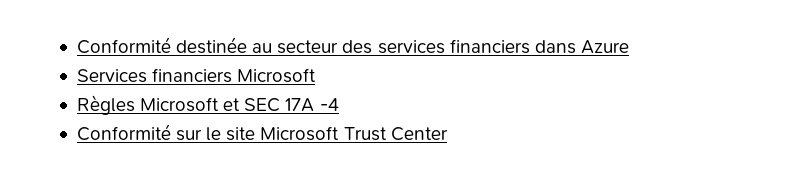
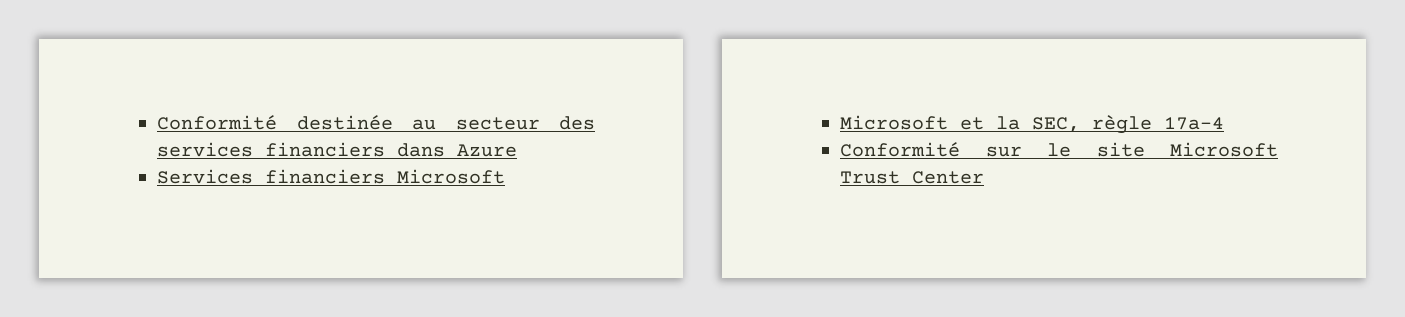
[76,95,135,115] Règles -> (505, 176) none
[244,98,339,112] SEC 17A -4 -> [996,115,1224,134] la SEC, règle 17a-4

